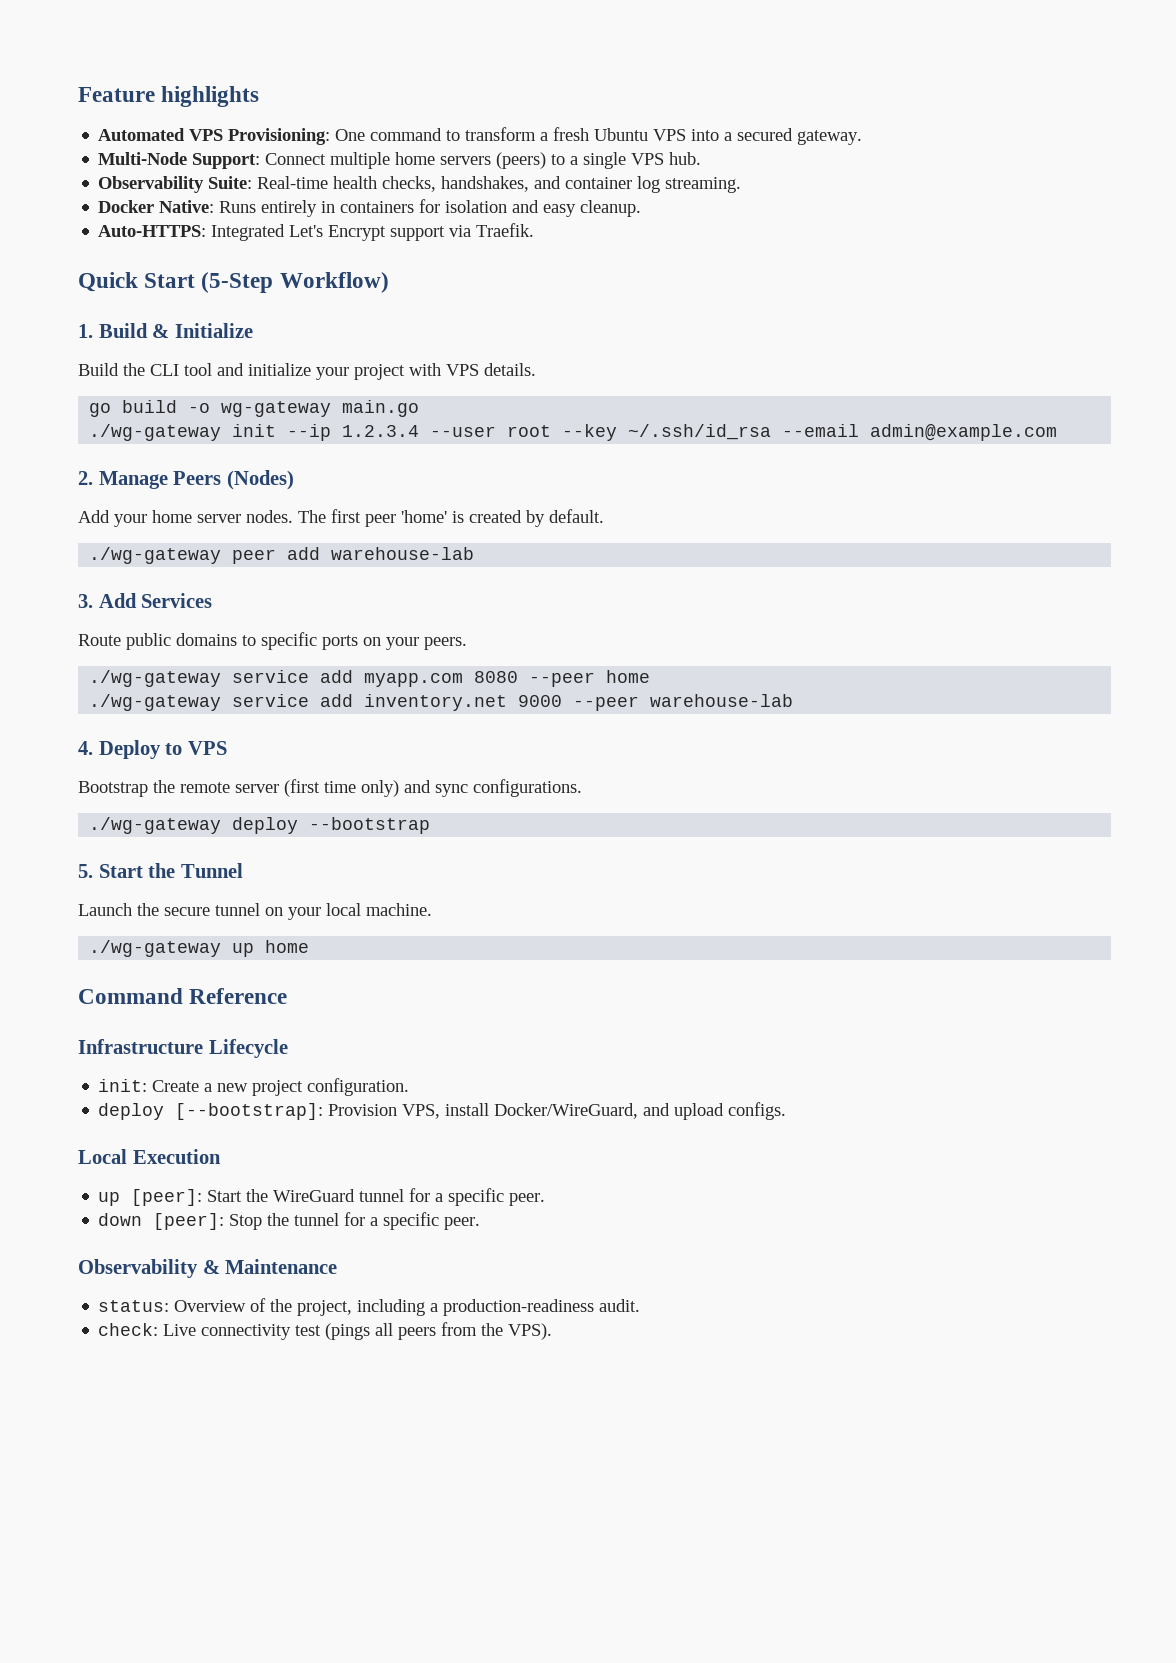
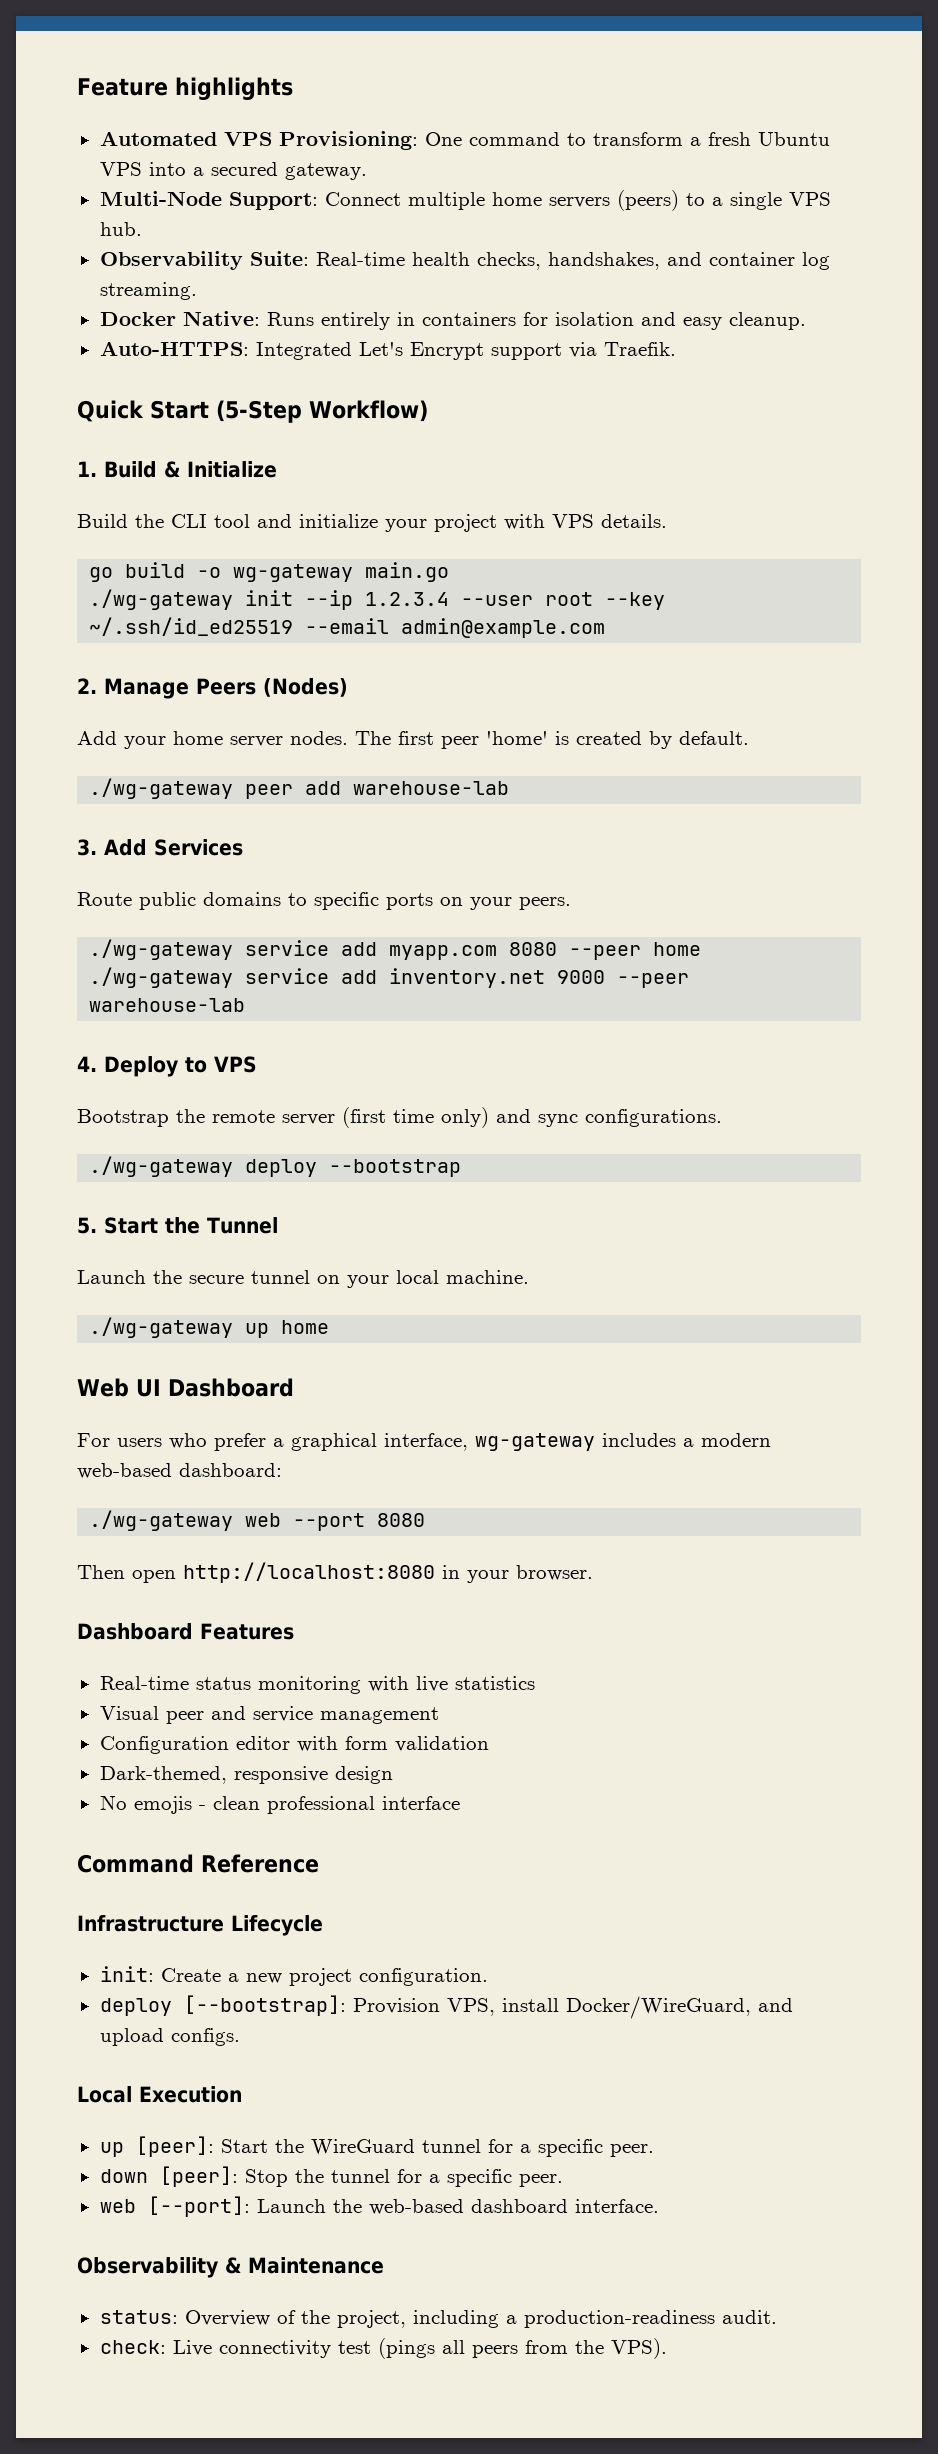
[628,424,772,440] ~/.ssh/id_rsa -> [89,617,294,636] ~/.ssh/id_ed25519
(310, 946) none -> [77,1378,294,1397] [77,1433,771,1451] [77,1463,282,1479] [89,1510,426,1531] [77,1562,593,1583] [77,1623,294,1640] [99,1676,535,1694] [99,1706,439,1724] [99,1736,489,1754] [99,1766,393,1784] [99,1795,460,1814] // Web UI Dashboard // For users who prefer a graphical interface, wg-gateway includes a modern web-based dashboard: // ./wg-gateway web --port 8080 // Then open http://localhost:8080 in your browser. // Dashboard Features // Real-time status monitoring with live statistics // Visual peer and service management // Configuration editor with form validation // Dark-themed, responsive design // No emojis - clean professional interface
(481, 1223) none -> [99,2196,659,2217] // web [--port]: Launch the web-based dashboard interface.

